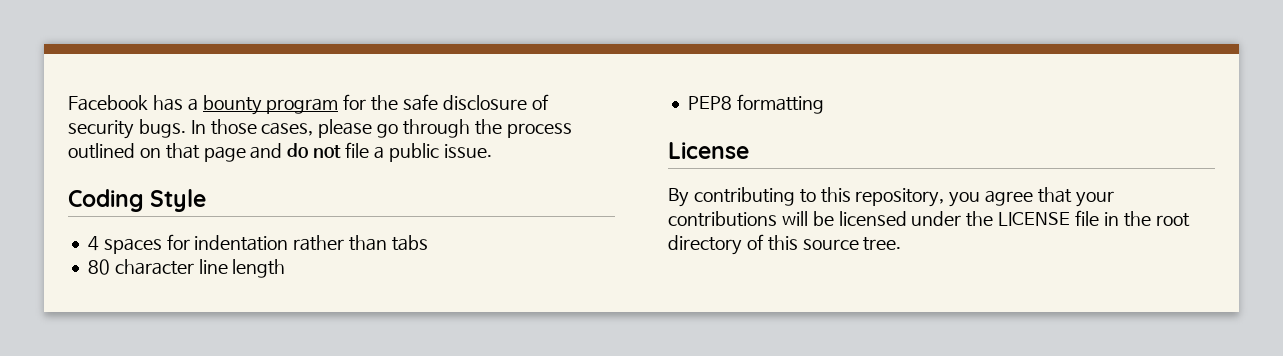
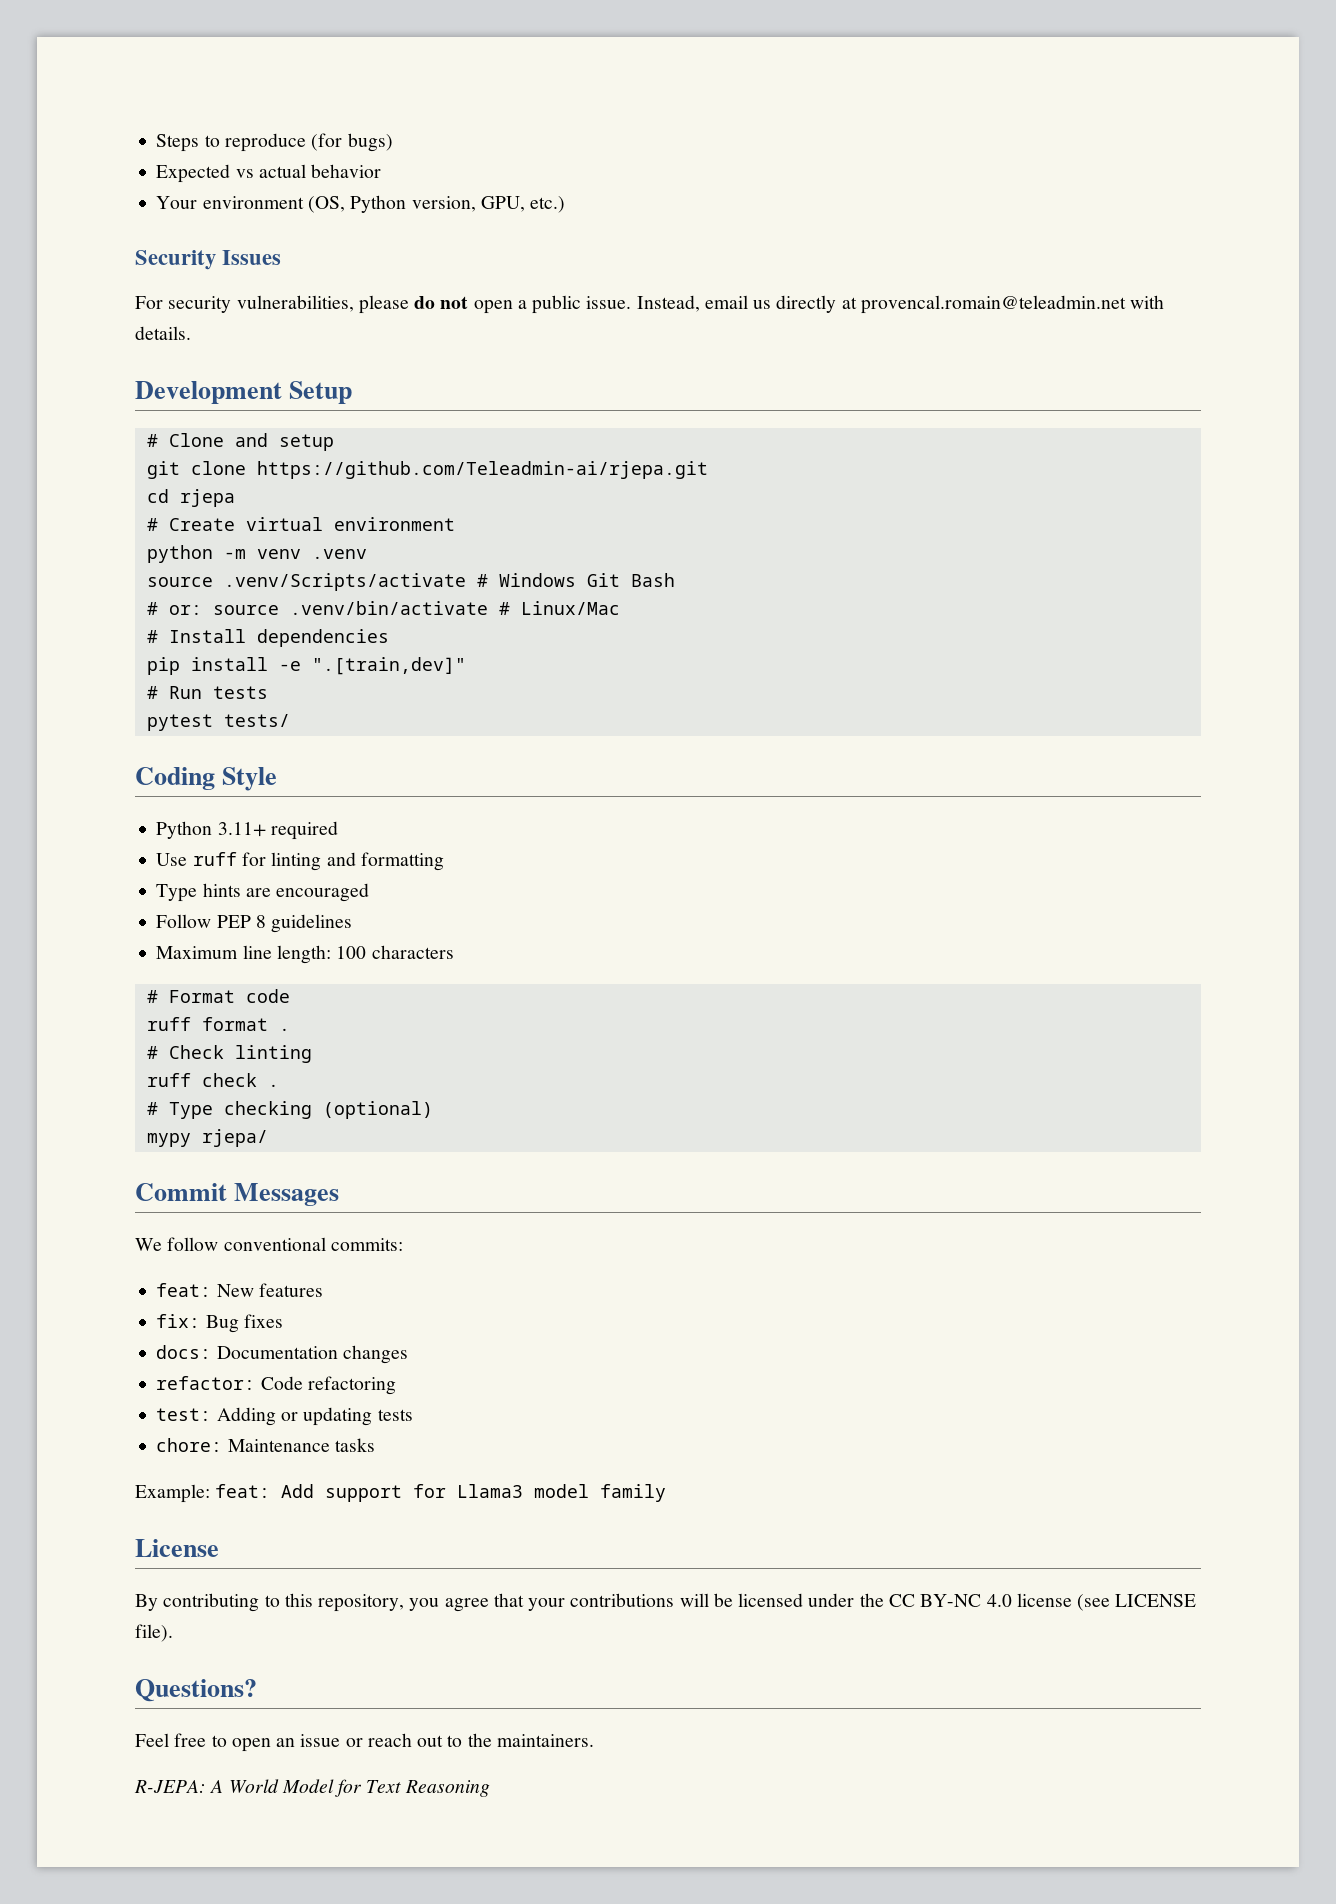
[68,94,549,115] [68,119,572,139] [68,143,283,162] Facebook has a bounty program for the safe disclosure of security bugs. In those cases, please go through the process outlined on that page and -> [156,133,393,152] [156,164,382,183] [156,195,566,213] [135,250,282,270] [135,295,409,314] Steps to reproduce (for bugs) // Expected vs actual behavior // Your environment (OS, Python version, GPU, etc.) // Security Issues // For security vulnerabilities, please
[345,142,370,158] file -> [473,300,513,314] open
[68,189,207,212] [87,234,428,254] [87,259,286,278] [687,94,824,114] // Coding Style // 4 spaces for indentation rather than tabs // 80 character line length // PEP8 formatting -> [636,295,1165,314] [135,326,191,340] [135,381,353,404] [146,433,334,451] [146,461,708,479] [146,489,235,507] [146,517,455,531] [146,545,367,563] [146,573,675,591] [146,601,620,615] [146,629,389,647] [146,657,466,675] [146,686,268,699] [146,714,290,731] [135,767,278,791] [156,821,338,840] [156,852,444,871] [156,883,370,902] [156,914,353,933] [156,945,454,964] [146,989,290,1003] [146,1017,290,1031] [146,1045,312,1063] [146,1073,279,1087] [146,1101,433,1119] [146,1129,268,1147] [135,1183,340,1206] [135,1237,403,1251] [156,1283,323,1297] [156,1314,283,1333] [156,1345,408,1364] [156,1376,396,1395] [156,1407,413,1426] [156,1438,375,1452] [135,1484,667,1503] Instead, email us directly at provencal.romain@teleadmin.net with details. // Development Setup // # Clone and setup // git clone https://github.com/Teleadmin-ai/rjepa.git // cd rjepa // # Create virtual environment // python -m venv .venv // source .venv/Scripts/activate # Windows Git Bash // # or: source .venv/bin/activate # Linux/Mac // # Install dependencies // pip install -e ".[train,dev]" // # Run tests // pytest tests/ // Coding Style // Python 3.11+ required // Use ruff for linting and formatting // Type hints are encouraged // Follow PEP 8 guidelines // Maximum line length: 100 characters // # Format code // ruff format . // # Check linting // ruff check . // # Type checking (optional) // mypy rjepa/ // Commit Messages // We follow conventional commits: // feat: New features // fix: Bug fixes // docs: Documentation changes // refactor: Code refactoring // test: Adding or updating tests // chore: Maintenance tasks // Example: feat: Add support for Llama3 model family
[998,210,1190,227] [668,234,902,255] LICENSE file in the root directory of this source tree. -> [888,1593,1197,1611] [135,1624,173,1642] [135,1679,257,1702] [135,1733,594,1752] [134,1779,490,1797] CC BY-NC 4.0 license (see LICENSE file). // Questions? // Feel free to open an issue or reach out to the maintainers. // R-JEPA: A World Model for Text Reasoning

